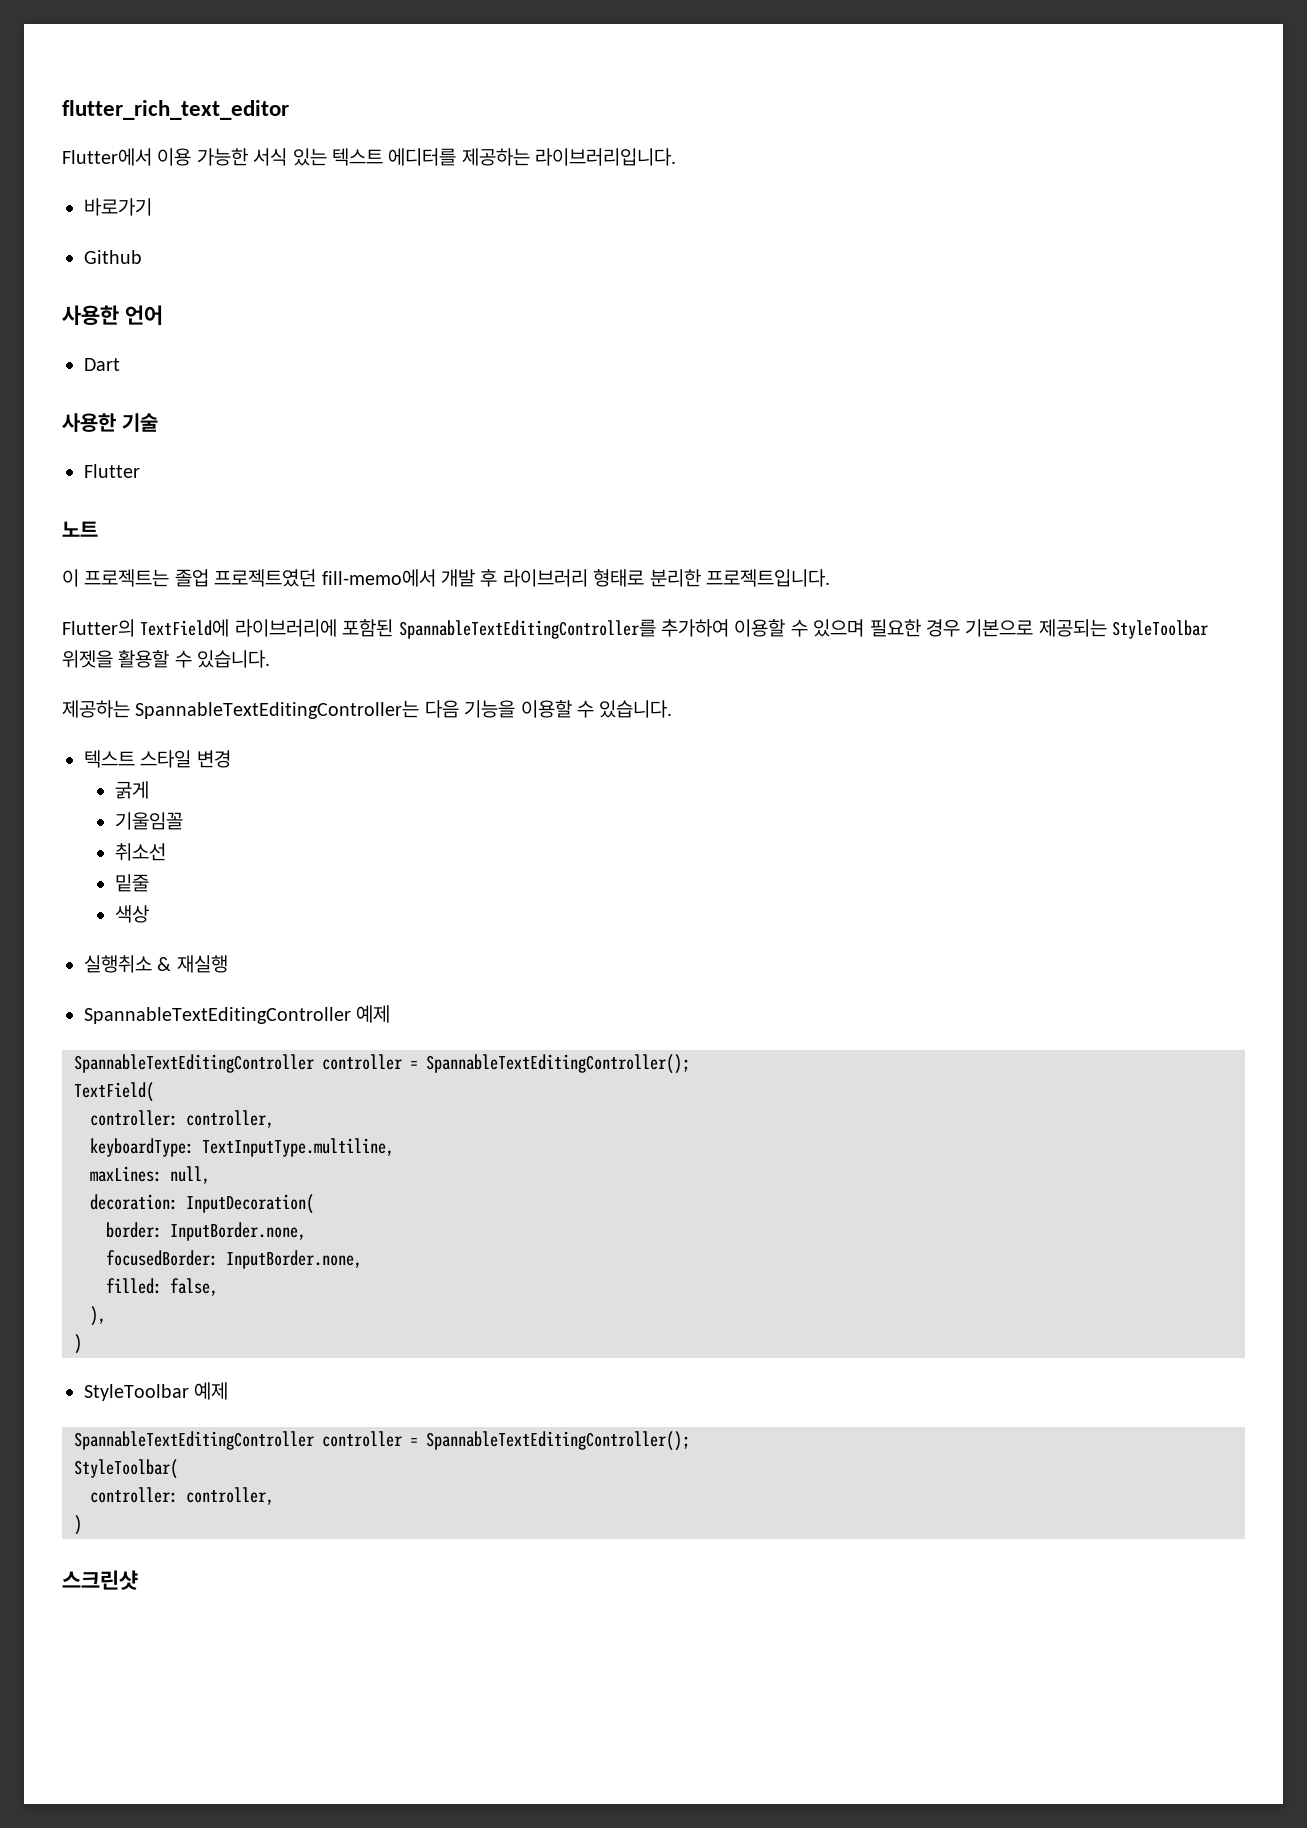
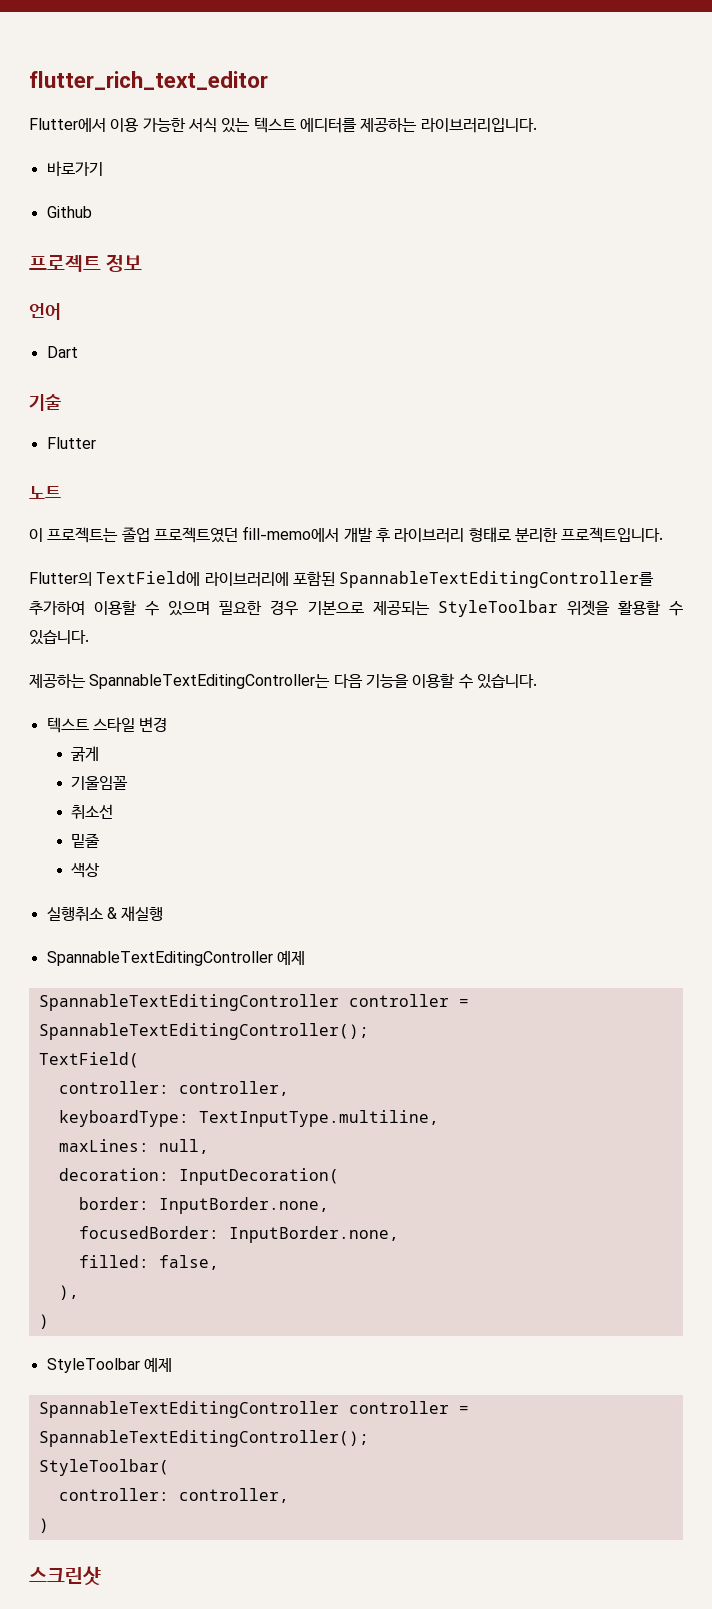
[62,305,119,325] 사용한 -> [29,254,143,272] 프로젝트 정보 //
[62,413,116,432] 사용한 -> (78, 352) none

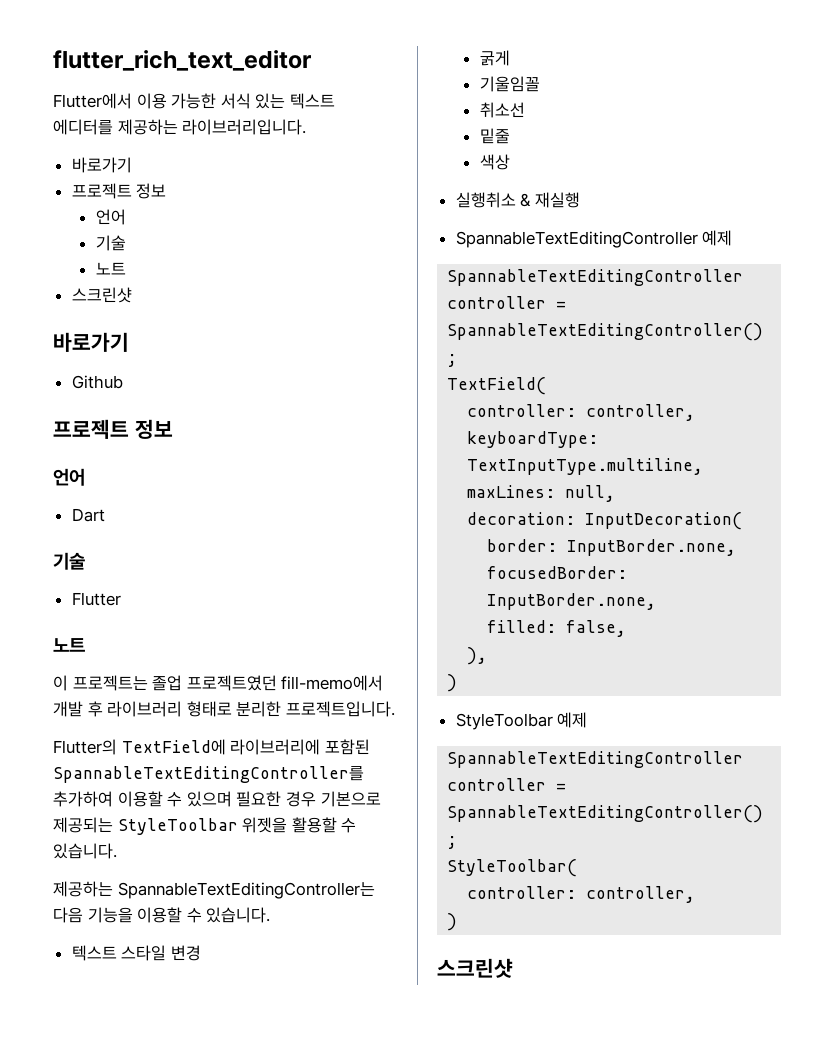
(103, 168) none -> [71,183,167,199] [95,209,126,225] [95,235,126,251] [95,262,126,275] [71,287,132,303] [53,332,129,352] // 프로젝트 정보 // 언어 // 기술 // 노트 // 스크린샷 // 바로가기

